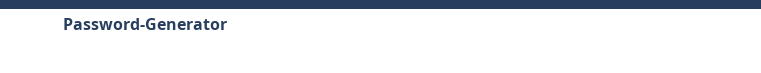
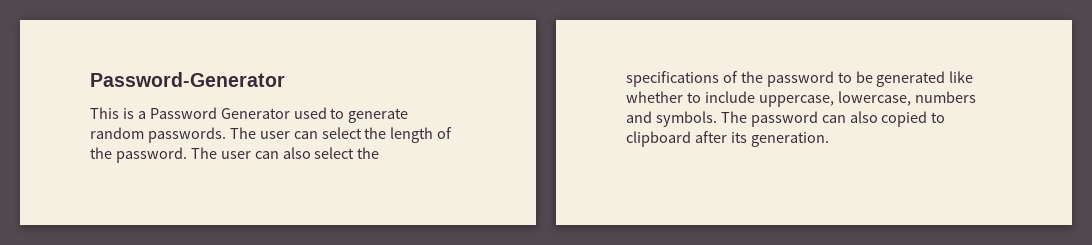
(227, 24) none -> [90,107,409,123] [90,127,453,143] [90,147,380,163] [626,71,974,87] [626,91,976,107] [626,111,946,127] [626,131,829,147] // This is a Password Generator used to generate random passwords. The user can select the length of the password. The user can also select the specifications of the password to be generated like whether to include uppercase, lowercase, numbers and symbols. The password can also copied to clipboard after its generation.

